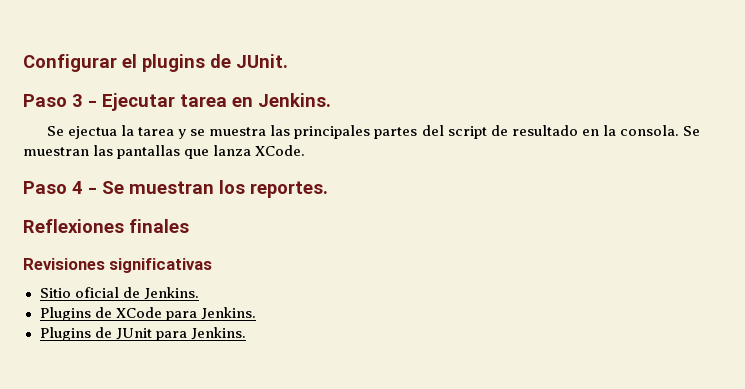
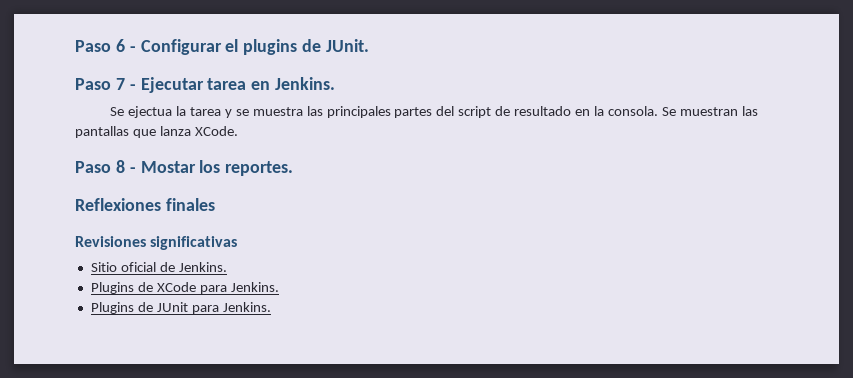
(23, 63) none -> [75,39,136,52] Paso 6 -
[72,94,83,107] 3 -> [115,78,125,90] 7
[72,181,214,194] 4 - Se muestran -> [115,160,196,173] 8 - Mostar

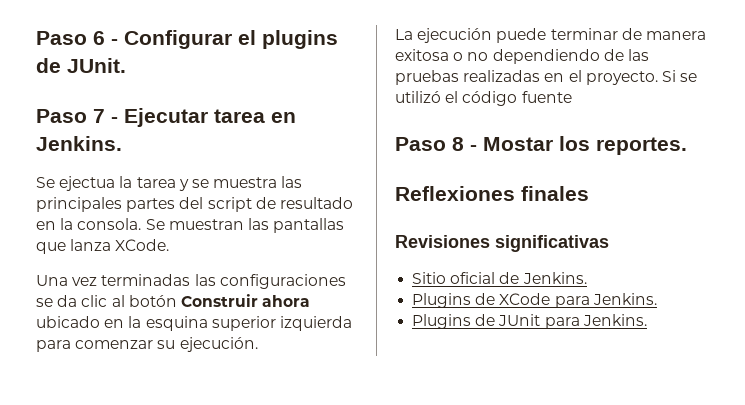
(238, 131) none -> [36,274,346,289] [36,294,311,307] [36,316,352,331] [36,337,258,352] [395,28,706,43] [395,49,649,64] [395,70,698,85] [395,91,572,106] // Una vez terminadas las configuraciones se da clic al botón Construir ahora ubicado en la esquina superior izquierda para comenzar su ejecución. // La ejecución puede terminar de manera exitosa o no dependiendo de las pruebas realizadas en el proyecto. Si se utilizó el código fuente

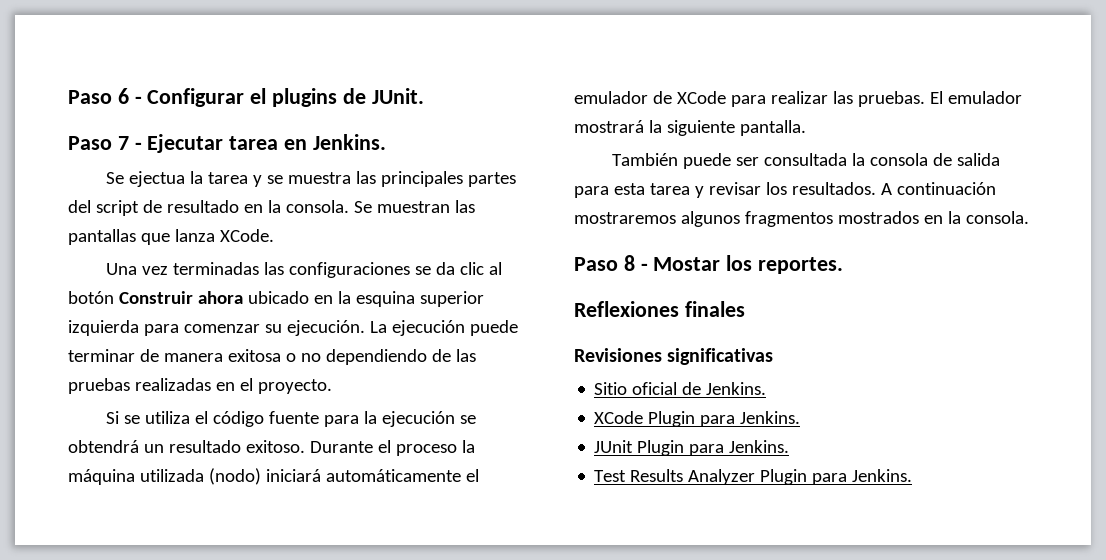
(258, 344) // -> (365, 328) none
(658, 78) none -> (332, 386) //
[395,91,441,103] utilizó -> [145,411,191,424] utiliza
(572, 97) none -> [324,411,477,427] [68,440,475,456] [68,468,479,485] [574,91,1022,107] [574,120,806,136] [612,153,1001,169] [574,182,996,198] [574,211,1029,227] para la ejecución se obtendrá un resultado exitoso. Durante el proceso la máquina utilizada (nodo) iniciará automáticamente el emulador de XCode para realizar las pruebas. El emulador mostrará la siguiente pantalla. // También puede ser consultada la consola de salida para esta tarea y revisar los resultados. A continuación mostraremos algunos fragmentos mostrados en la consola.
[412,293,657,308] [412,314,647,329] Plugins de XCode para Jenkins. // Plugins de JUnit para Jenkins. -> [594,411,801,427] [594,440,790,456] [594,469,913,485] XCode Plugin para Jenkins. // JUnit Plugin para Jenkins. // Test Results Analyzer Plugin para Jenkins.

